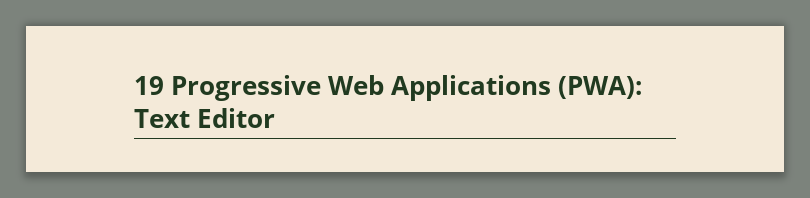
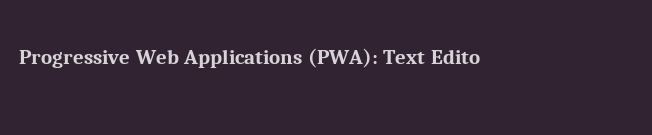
[134,76,164,95] 19 -> (19, 59) none
[196,108,275,128] Editor -> [430,49,480,64] Edito

